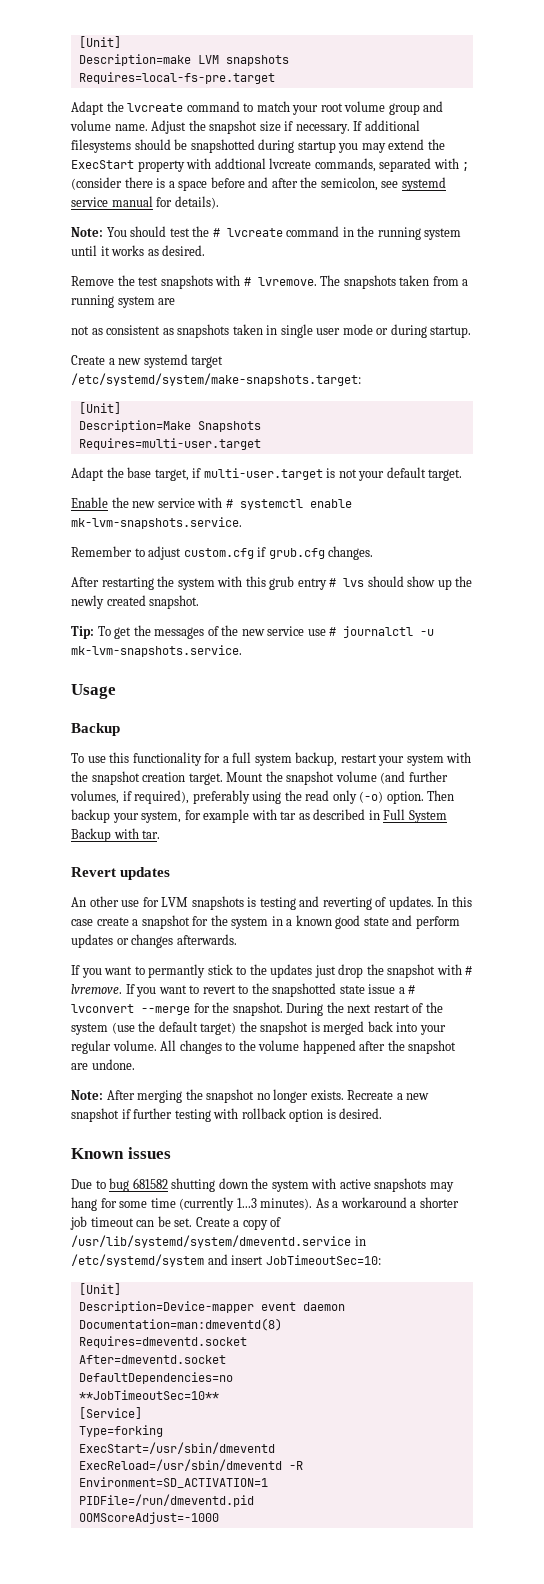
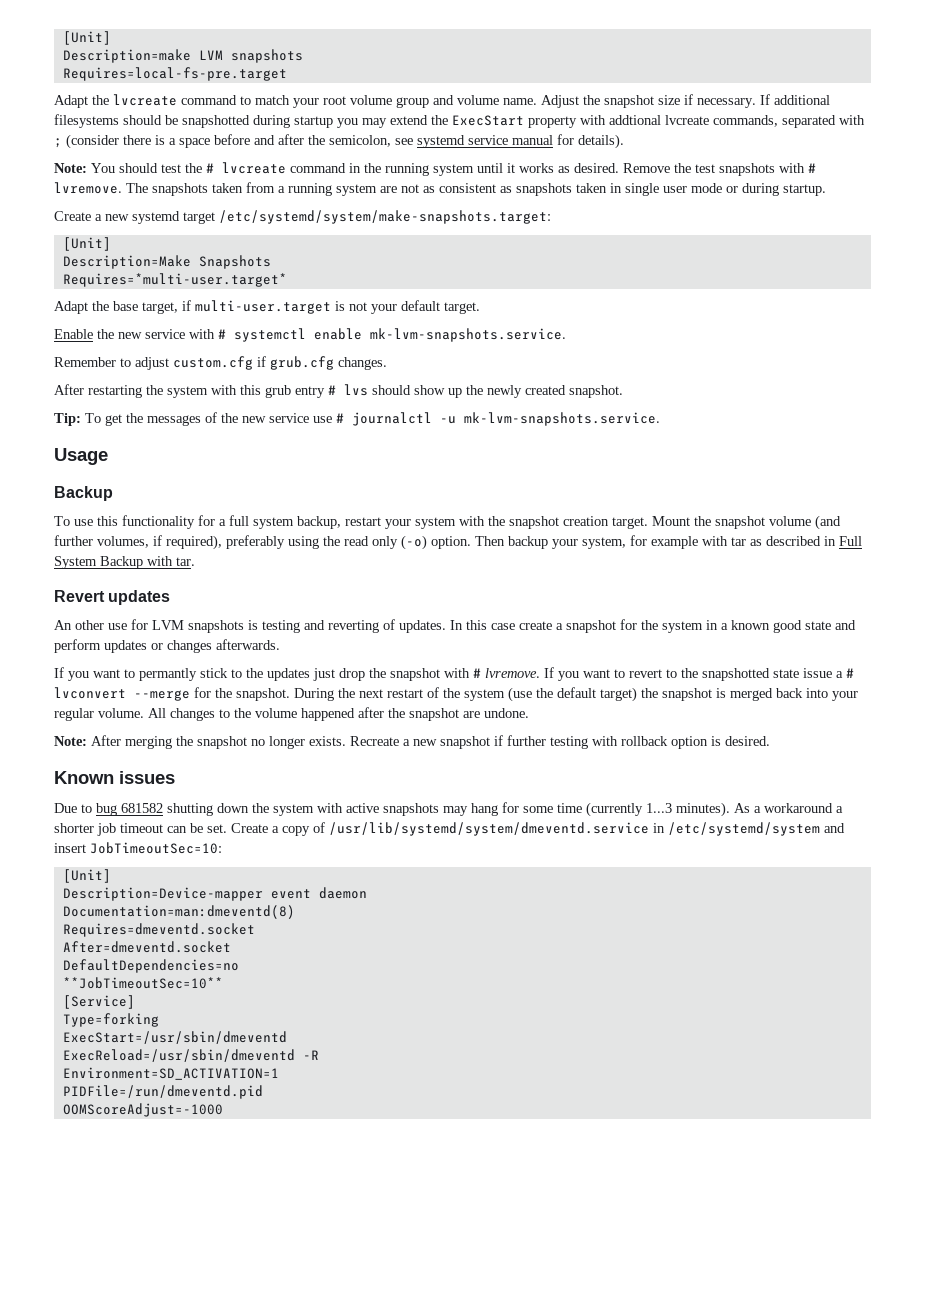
(206, 250) // -> (619, 168) none
(176, 301) // -> (397, 189) none
[78,438,261,450] Requires=multi-user.target -> [62,273,287,287] Requires=*multi-user.target*

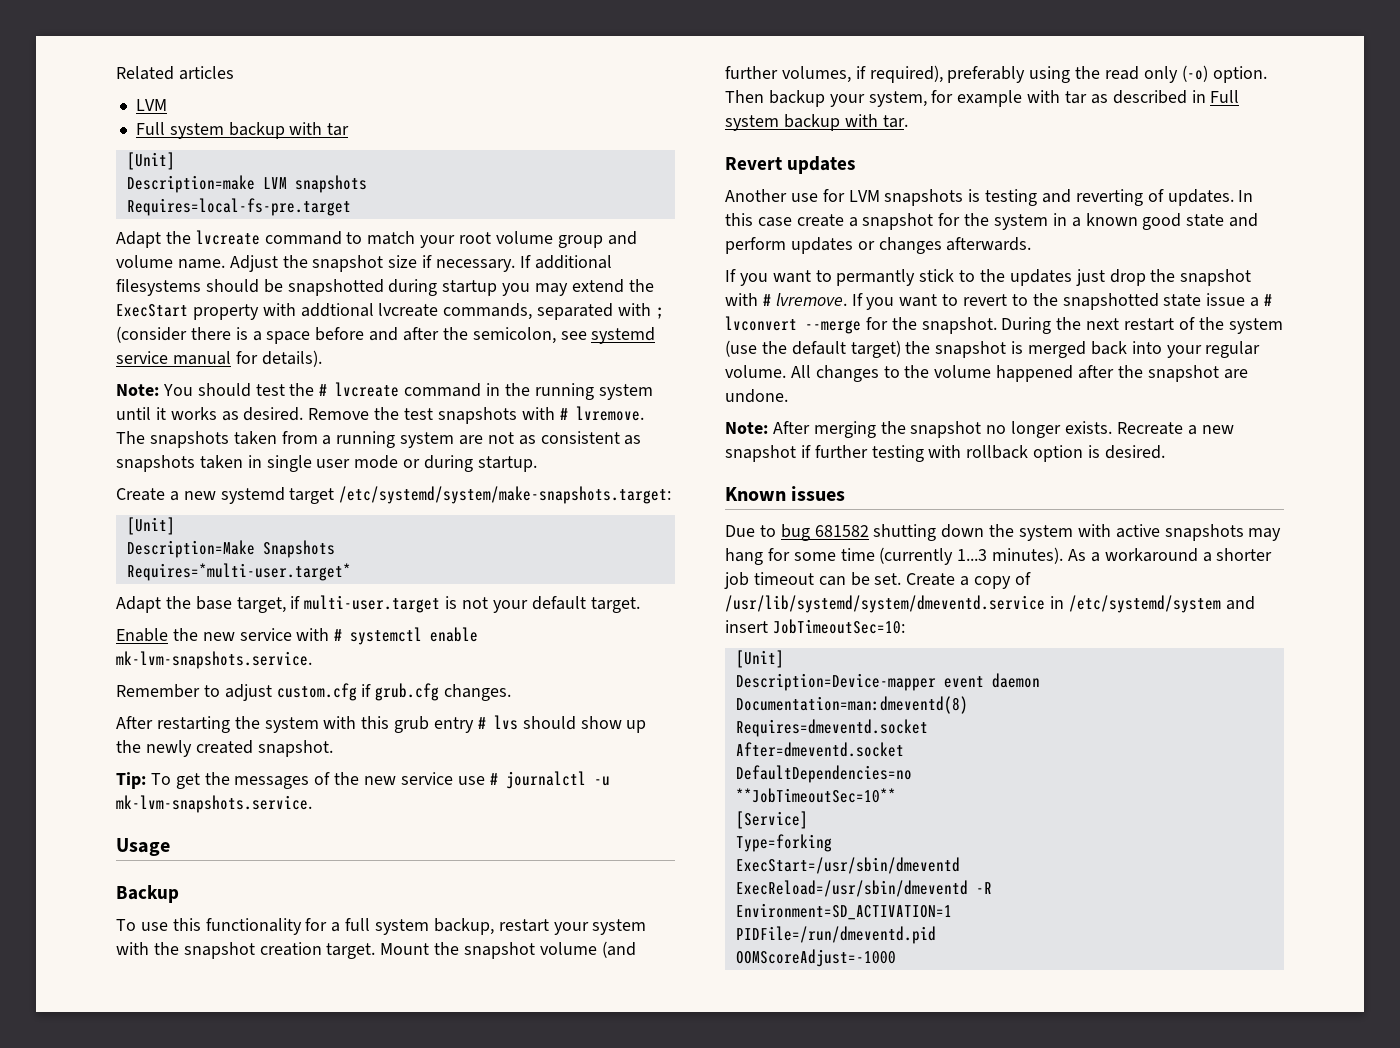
(62, 38) none -> [116,66,234,80] [135,99,167,111] [135,122,350,139] Related articles // LVM // Full system backup with tar //
[54,556,143,569] System Backup -> [725,114,840,131] system backup
[54,620,104,630] An other -> [725,189,787,202] Another

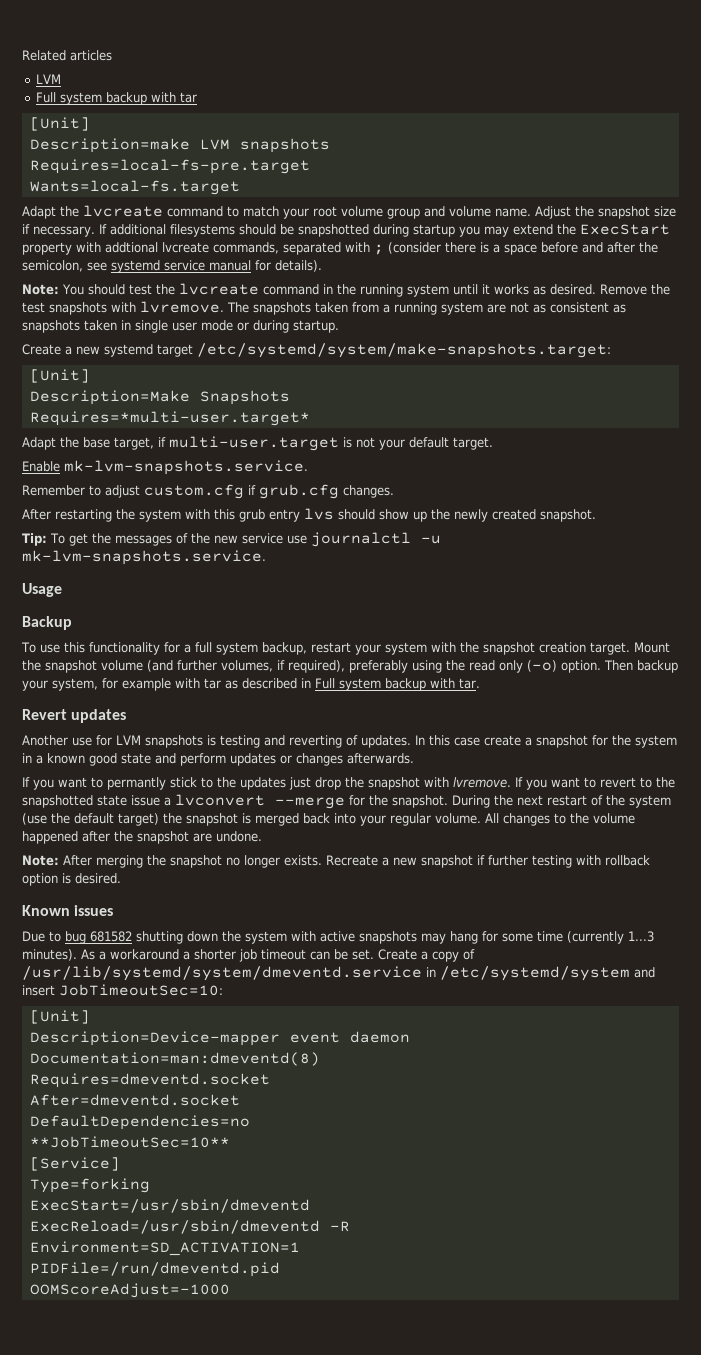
(351, 207) none -> [29,180,240,195] // Wants=local-fs.target
[319,384,328,396] # -> (175, 289) none
[559,408,568,420] # -> (136, 307) none
[172,627,479,645] the new service with # systemctl enable -> (60, 466) none
[477,717,486,729] # -> (300, 515) none
[489,773,498,785] # -> (307, 539) none
[762,294,771,306] # -> (449, 782) none
[1264,294,1273,306] # -> (171, 801) none

